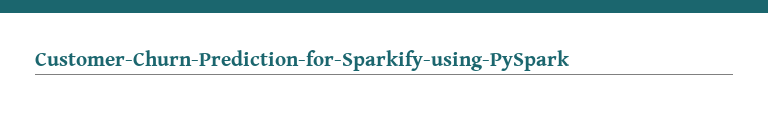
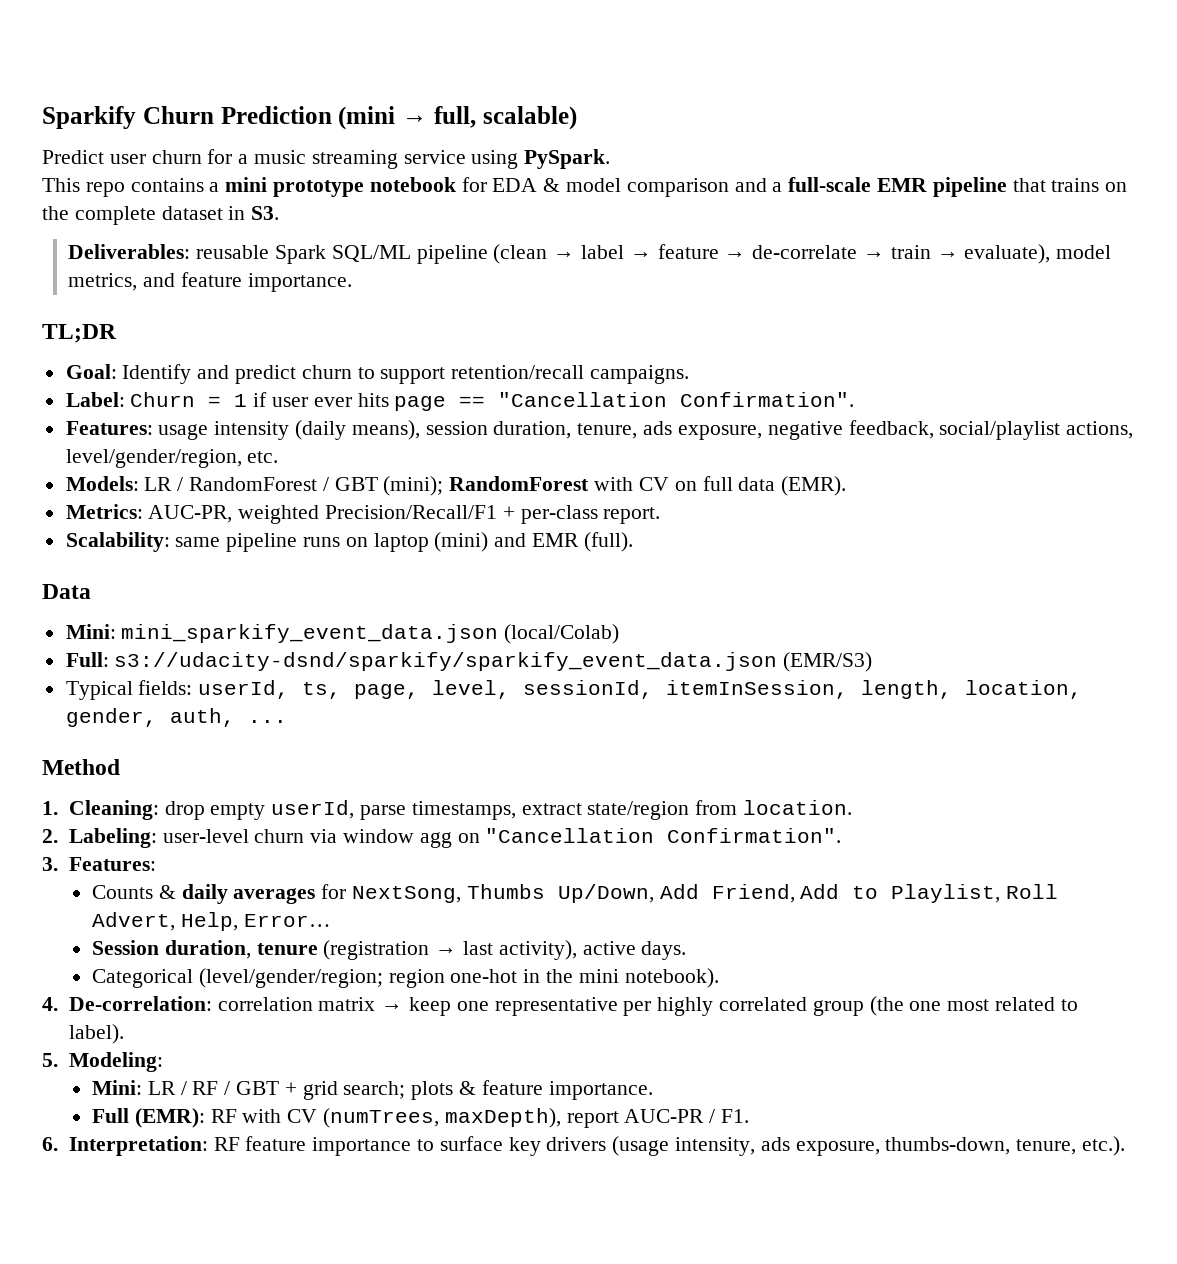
[35,50,570,71] Customer-Churn-Prediction-for-Sparkify-using-PySpark -> [42,106,577,130] [42,149,611,169] [42,177,1128,197] [42,206,280,225] [68,244,1112,264] [68,272,352,292] [42,324,117,343] [65,364,690,384] [65,392,855,411] [65,420,1134,440] [65,449,279,468] [65,476,847,496] [65,504,661,524] [65,532,633,552] [42,584,91,599] [65,624,620,644] [65,652,873,672] [65,680,1083,700] [65,708,287,727] [42,759,120,775] [42,800,852,820] [42,828,842,848] [42,857,156,871] [92,884,1059,904] [92,912,331,931] [92,940,687,960] [92,968,719,988] [42,996,1078,1016] [68,1024,124,1044] [42,1052,163,1072] [92,1080,653,1100] [92,1108,750,1128] [42,1136,1126,1156] Sparkify Churn Prediction (mini → full, scalable) // Predict user churn for a music streaming service using PySpark. // This repo contains a mini prototype notebook for EDA & model comparison and a full-scale EMR pipeline that trains on the complete dataset in S3. // Deliverables: reusable Spark SQL/ML pipeline (clean → label → feature → de-correlate → train → evaluate), model metrics, and feature importance. // TL;DR // Goal: Identify and predict churn to support retention/recall campaigns. // Label: Churn = 1 if user ever hits page == "Cancellation Confirmation". // Features: usage intensity (daily means), session duration, tenure, ads exposure, negative feedback, social/playlist actions, level/gender/region, etc. // Models: LR / RandomForest / GBT (mini); RandomForest with CV on full data (EMR). // Metrics: AUC-PR, weighted Precision/Recall/F1 + per-class report. // Scalability: same pipeline runs on laptop (mini) and EMR (full). // Data // Mini: mini_sparkify_event_data.json (local/Colab) // Full: s3://udacity-dsnd/sparkify/sparkify_event_data.json (EMR/S3) // Typical fields: userId, ts, page, level, sessionId, itemInSession, length, location, gender, auth, ... // Method // 1. Cleaning: drop empty userId, parse timestamps, extract state/region from location. // 2. Labeling: user-level churn via window agg on "Cancellation Confirmation". // 3. Features: // Counts & daily averages for NextSong, Thumbs Up/Down, Add Friend, Add to Playlist, Roll Advert, Help, Error… // Session duration, tenure (registration → last activity), active days. // Categorical (level/gender/region; region one-hot in the mini notebook). // 4. De-correlation: correlation matrix → keep one representative per highly correlated group (the one most related to label). // 5. Modeling: // Mini: LR / RF / GBT + grid search; plots & feature importance. // Full (EMR): RF with CV (numTrees, maxDepth), report AUC-PR / F1. // 6. Interpretation: RF feature importance to surface key drivers (usage intensity, ads exposure, thumbs-down, tenure, etc.).

